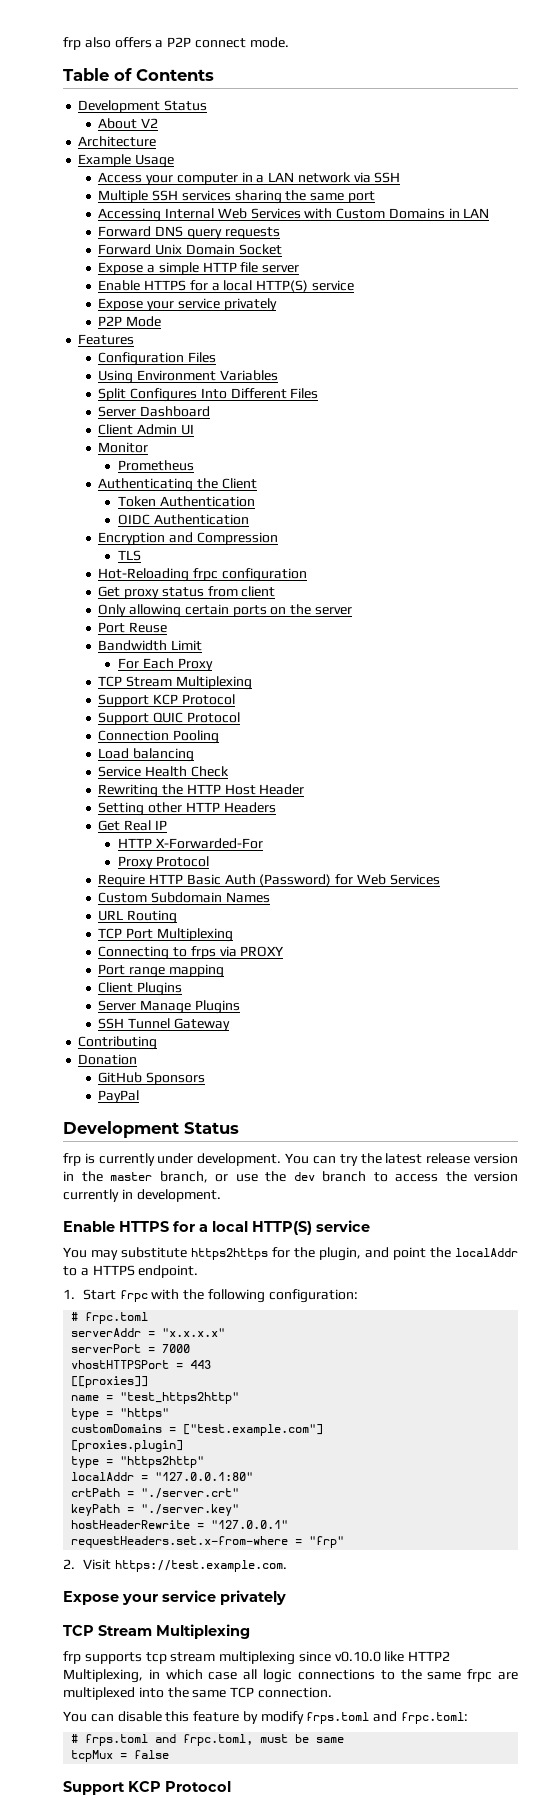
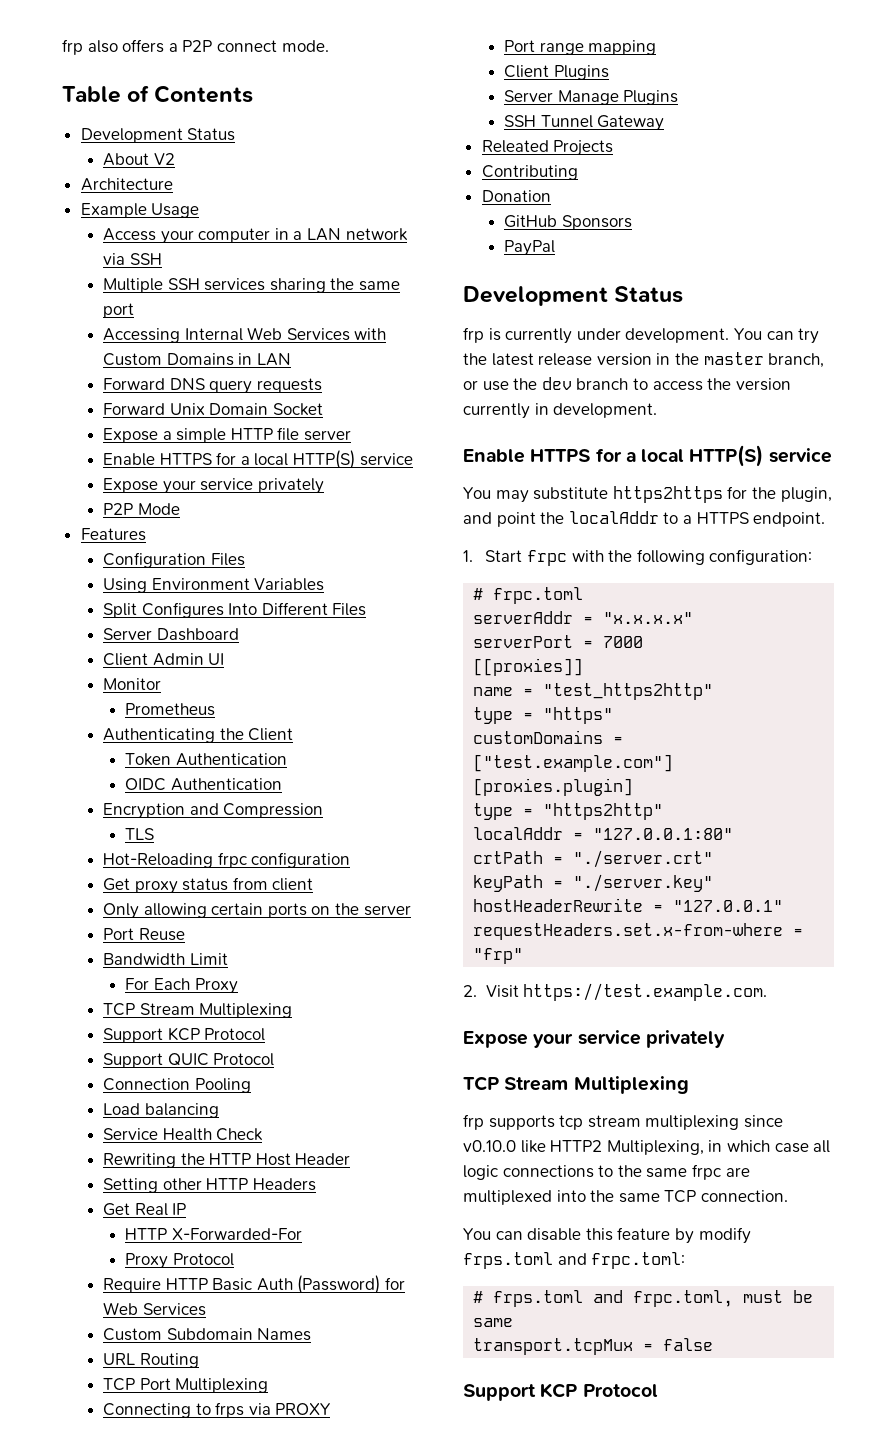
(230, 1024) none -> [481,140,614,156] // Releated Projects
[71,1360,212,1369] // vhostHTTPSPort = 443 -> (644, 642) none
[71,1750,114,1762] tcpMux -> [473,1338,634,1355] transport.tcpMux

